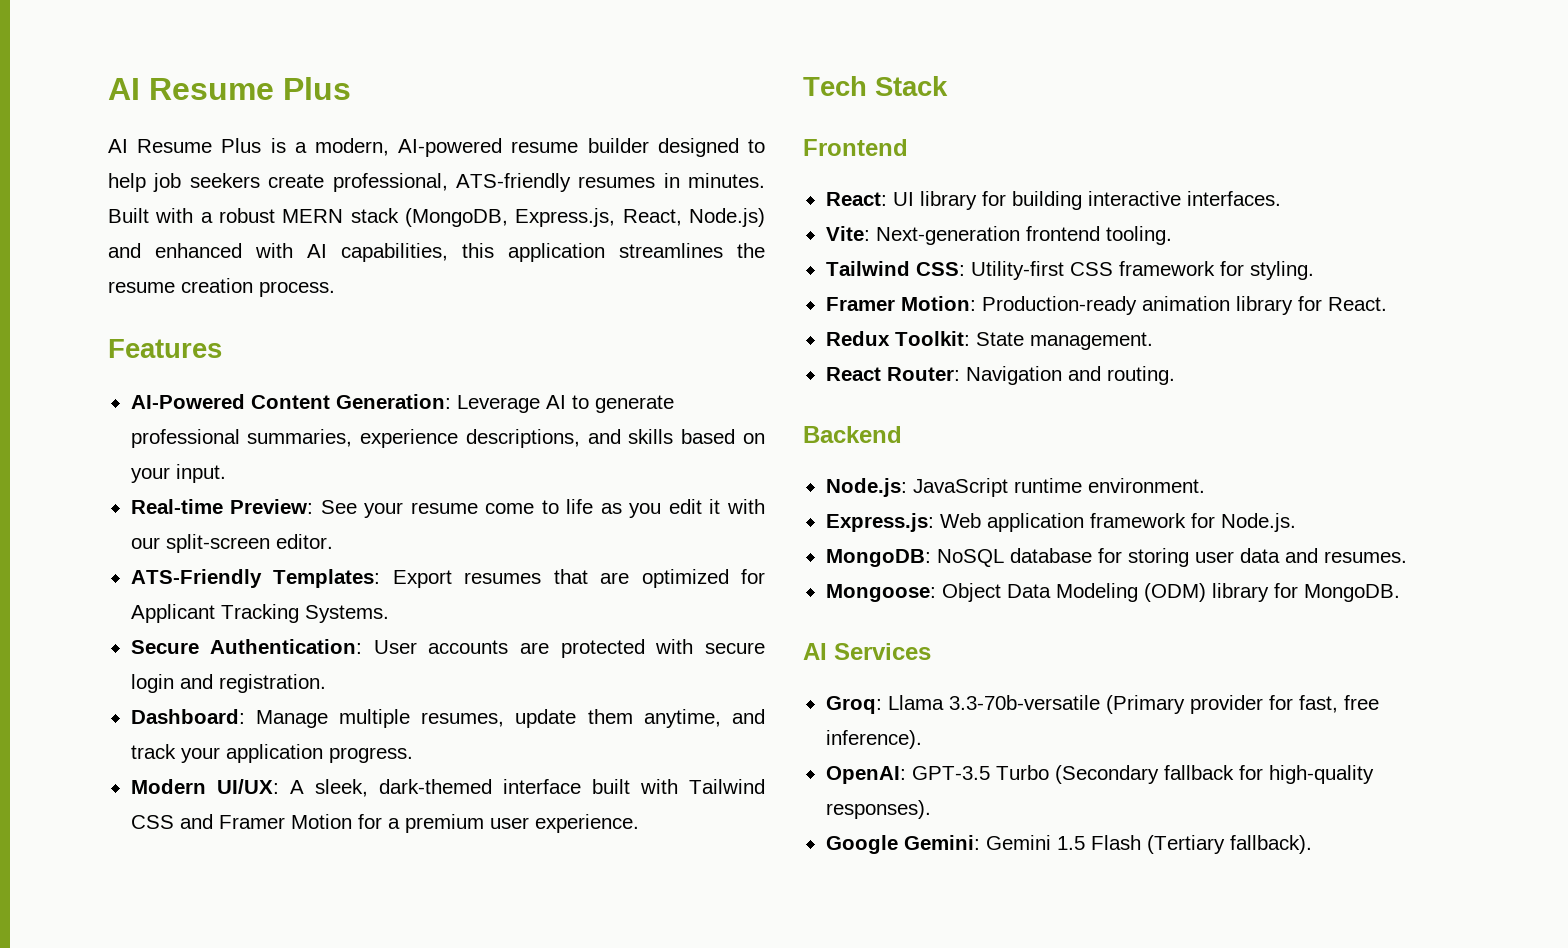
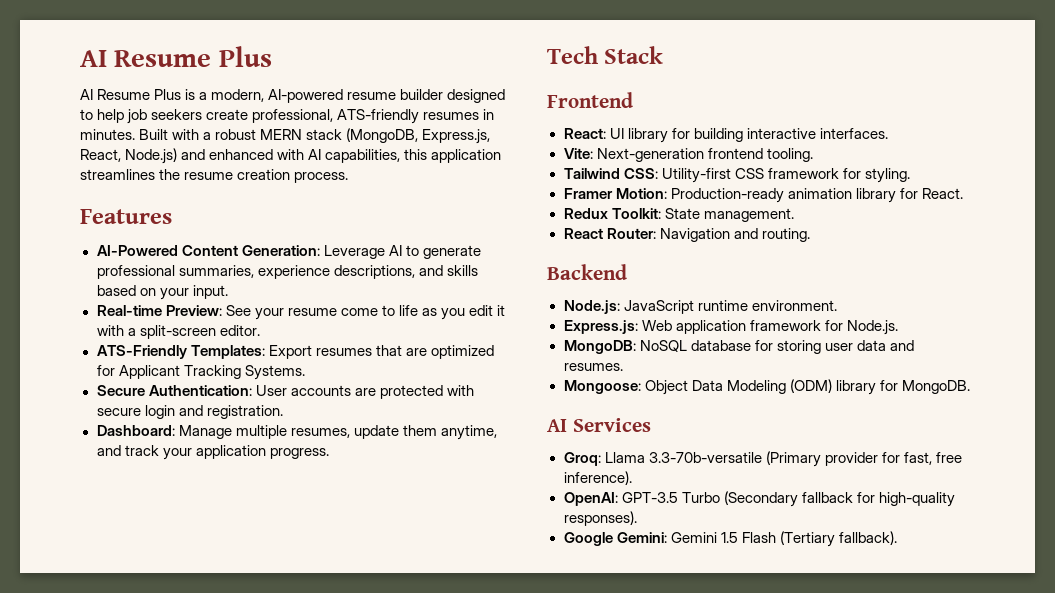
[130,537,160,549] our -> [127,328,136,336] a
[130,779,765,797] [130,814,639,833] // Modern UI/UX: A sleek, dark-themed interface built with Tailwind CSS and Framer Motion for a premium user experience. -> (329, 453) none

